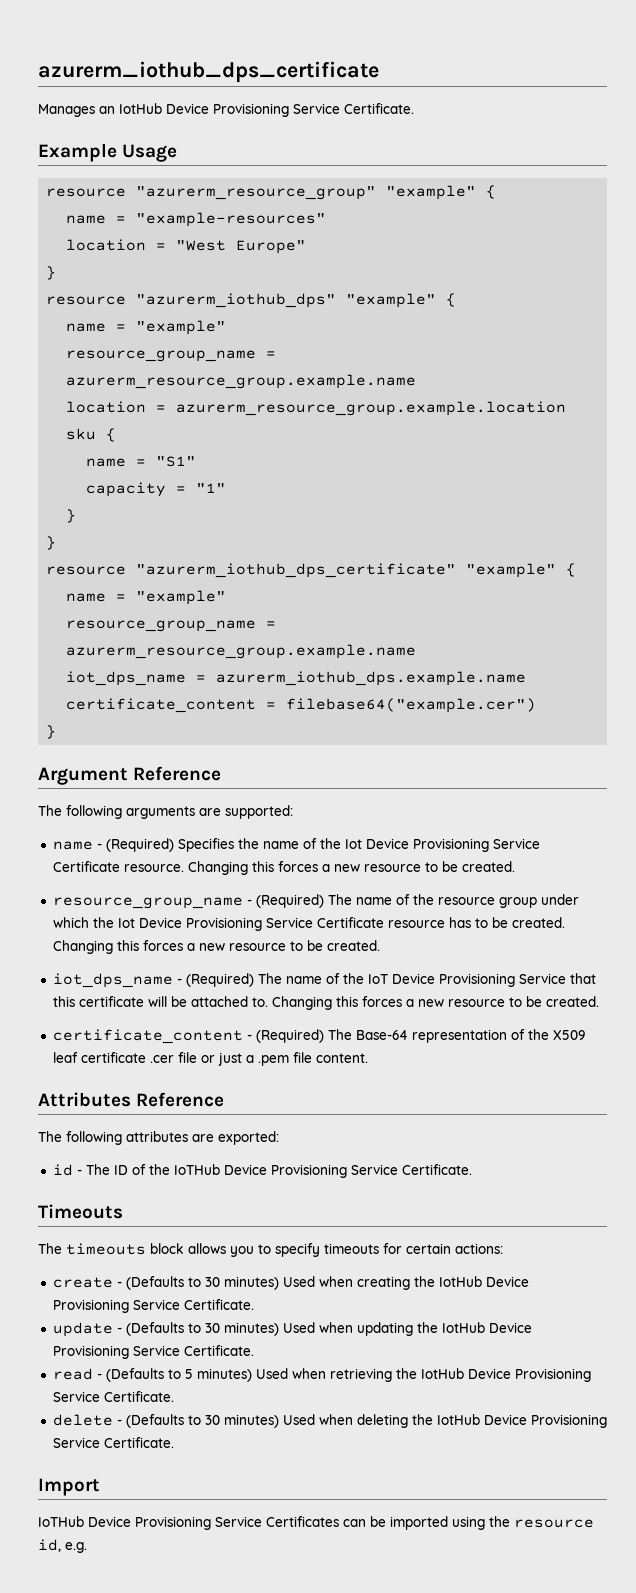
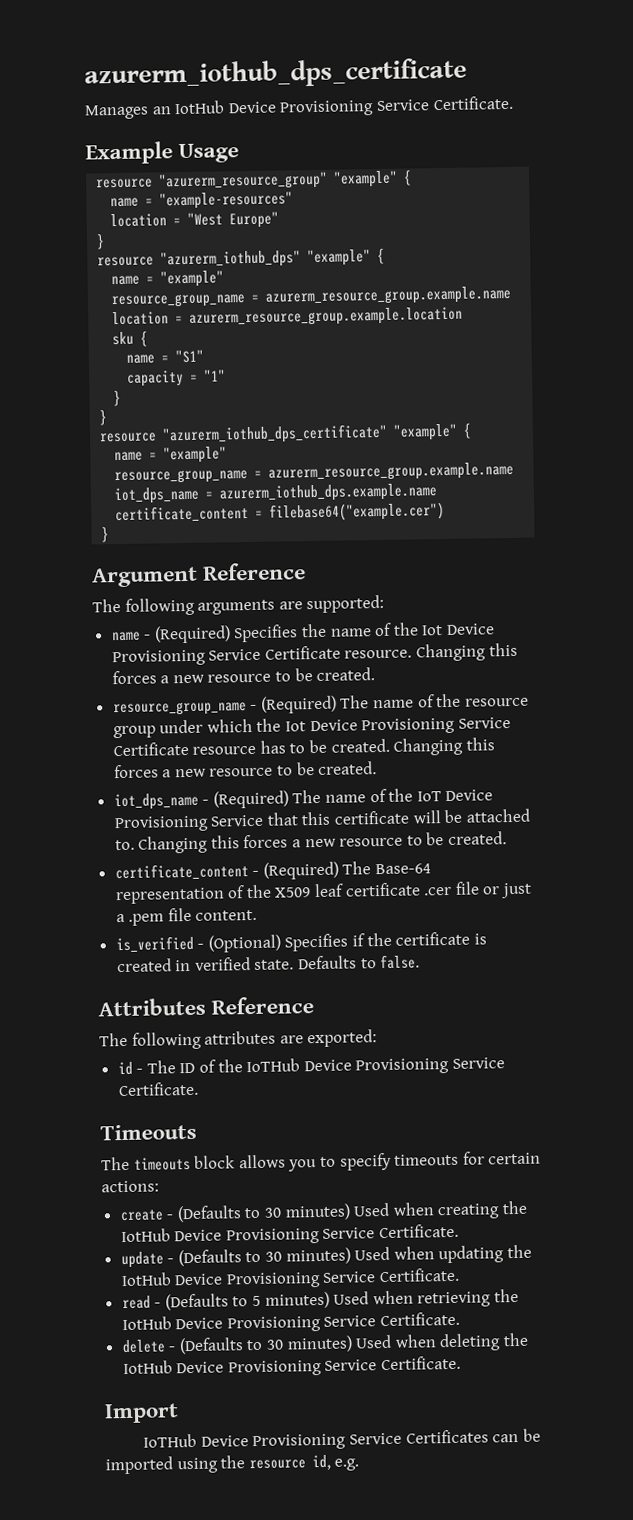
(368, 1058) none -> [115,931,487,954] [116,954,421,973] // is_verified - (Optional) Specifies if the certificate is created in verified state. Defaults to false.

